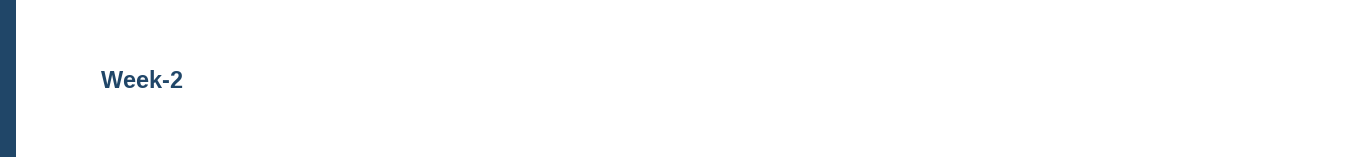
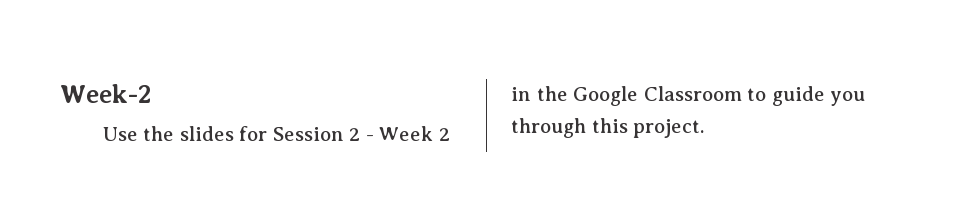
(183, 79) none -> [102,126,450,141] [511,86,866,106] [511,118,705,138] // Use the slides for Session 2 - Week 2 in the Google Classroom to guide you through this project.

